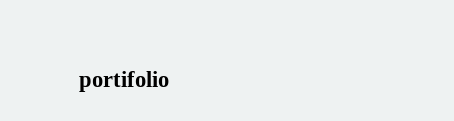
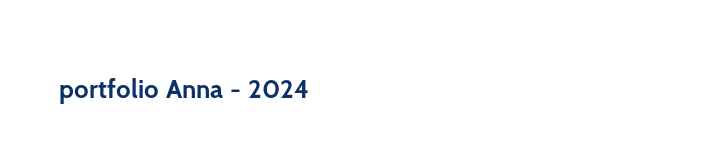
[79,71,169,92] portifolio -> [59,78,310,104] portfolio Anna - 2024

